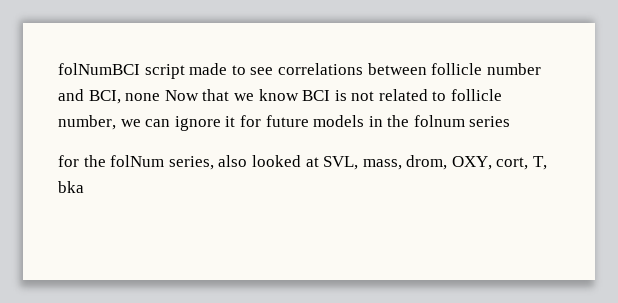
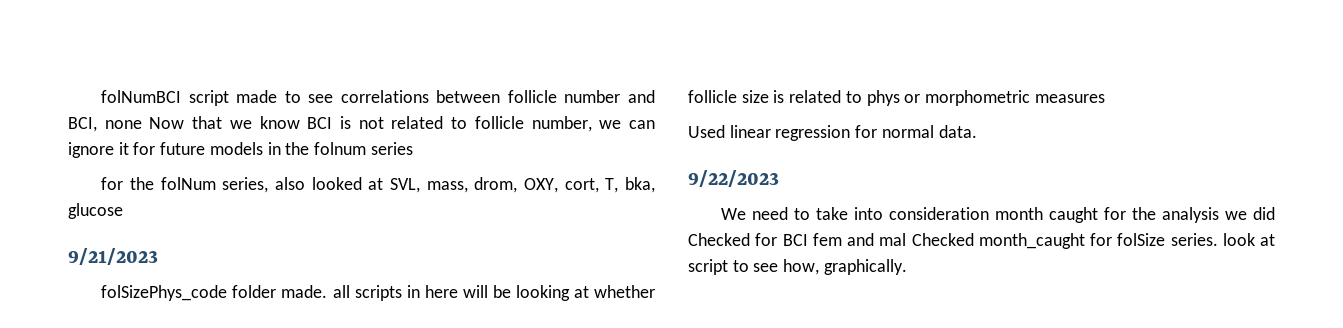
[58,181,84,193] bka -> [624,177,655,193] [68,203,123,219] [68,248,158,265] [101,285,655,301] [688,90,1105,106] [688,125,977,141] [688,170,779,187] [721,207,1275,223] [688,233,1275,249] [688,259,907,275] bka, glucose // 9/21/2023 // folSizePhys_code folder made. all scripts in here will be looking at whether follicle size is related to phys or morphometric measures // Used linear regression for normal data. // 9/22/2023 // We need to take into consideration month caught for the analysis we did Checked for BCI fem and mal Checked month_caught for folSize series. look at script to see how, graphically.

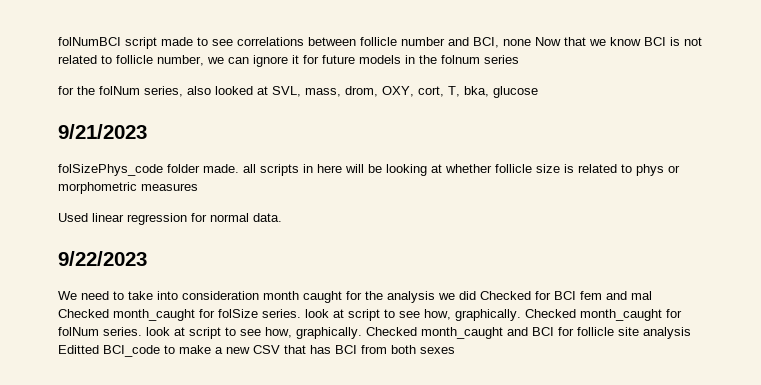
(907, 267) none -> [525,309,682,321] [58,327,691,339] [58,345,455,357] Checked month_caught for folNum series. look at script to see how, graphically. Checked month_caught and BCI for follicle site analysis Editted BCI_code to make a new CSV that has BCI from both sexes

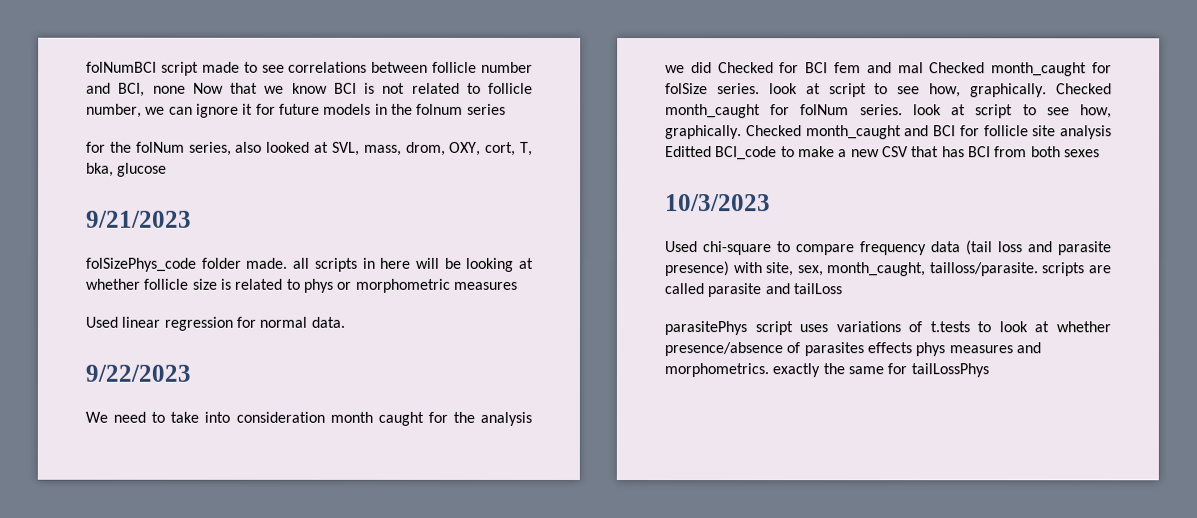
(455, 350) none -> [665,194,771,212] [665,240,1112,256] [664,261,1111,277] [664,283,842,298] [664,321,1111,336] [664,342,1041,357] [664,363,989,378] // 10/3/2023 // Used chi-square to compare frequency data (tail loss and parasite presence) with site, sex, month_caught, tailloss/parasite. scripts are called parasite and tailLoss // parasitePhys script uses variations of t.tests to look at whether presence/absence of parasites effects phys measures and morphometrics. exactly the same for tailLossPhys

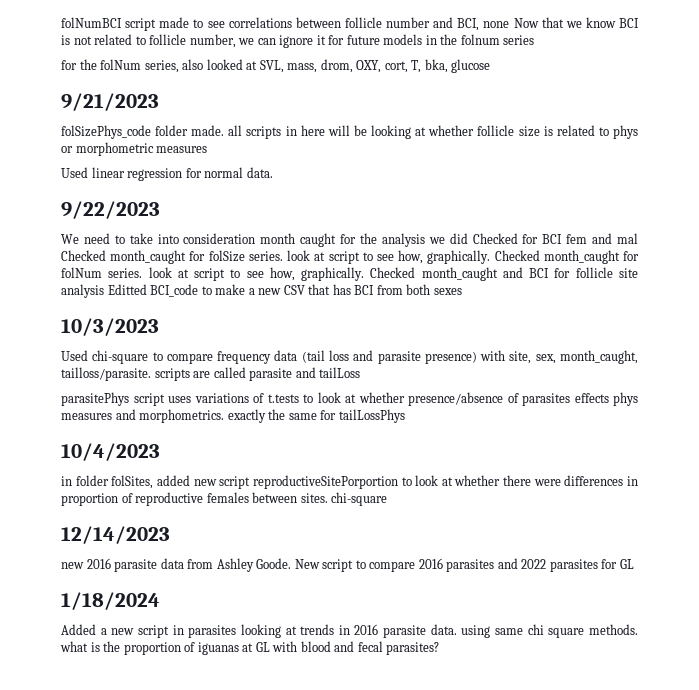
(989, 370) none -> [61,443,160,461] [61,475,639,489] [61,492,388,506] [61,526,170,544] [61,558,634,572] [61,592,160,610] [61,624,638,638] [60,641,440,655] // 10/4/2023 // in folder folSites, added new script reproductiveSitePorportion to look at whether there were differences in proportion of reproductive females between sites. chi-square // 12/14/2023 // new 2016 parasite data from Ashley Goode. New script to compare 2016 parasites and 2022 parasites for GL // 1/18/2024 // Added a new script in parasites looking at trends in 2016 parasite data. using same chi square methods. what is the proportion of iguanas at GL with blood and fecal parasites?

